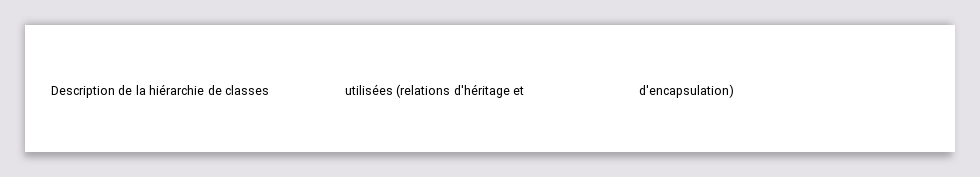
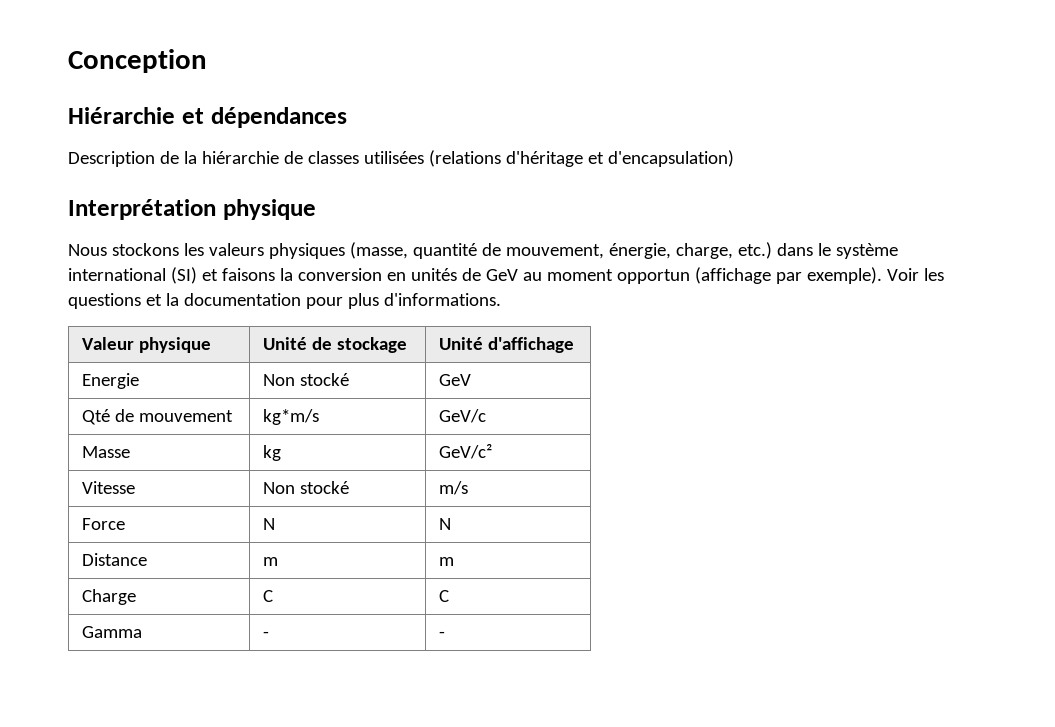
(51, 92) none -> [68,49,207,73] [68,107,347,128] Conception // Hiérarchie et dépendances //
(734, 91) none -> [68,199,316,220] [68,242,898,259] [68,267,944,284] [68,293,501,309] [81,337,211,353] [262,337,407,353] [438,337,574,353] [81,373,139,389] [262,373,349,386] [438,374,471,386] [81,409,233,425] [262,409,319,425] [438,409,486,423] [81,446,130,458] [262,445,281,461] [438,443,492,459] [81,481,135,494] [262,481,349,494] [438,481,468,495] [81,518,125,530] [262,518,275,530] [438,518,451,530] [81,553,147,566] [262,557,278,566] [438,557,454,566] [81,589,136,605] [262,590,273,602] [438,590,449,602] [81,626,142,638] [262,631,269,638] [438,631,445,638] // Interprétation physique // Nous stockons les valeurs physiques (masse, quantité de mouvement, énergie, charge, etc.) dans le système international (SI) et faisons la conversion en unités de GeV au moment opportun (affichage par exemple). Voir les questions et la documentation pour plus d'informations. // Valeur physique | Unité de stockage | Unité d'affichage // Energie | Non stocké | GeV // Qté de mouvement | kg*m/s | GeV/c // Masse | kg | GeV/c² // Vitesse | Non stocké | m/s // Force | N | N // Distance | m | m // Charge | C | C // Gamma | - | -

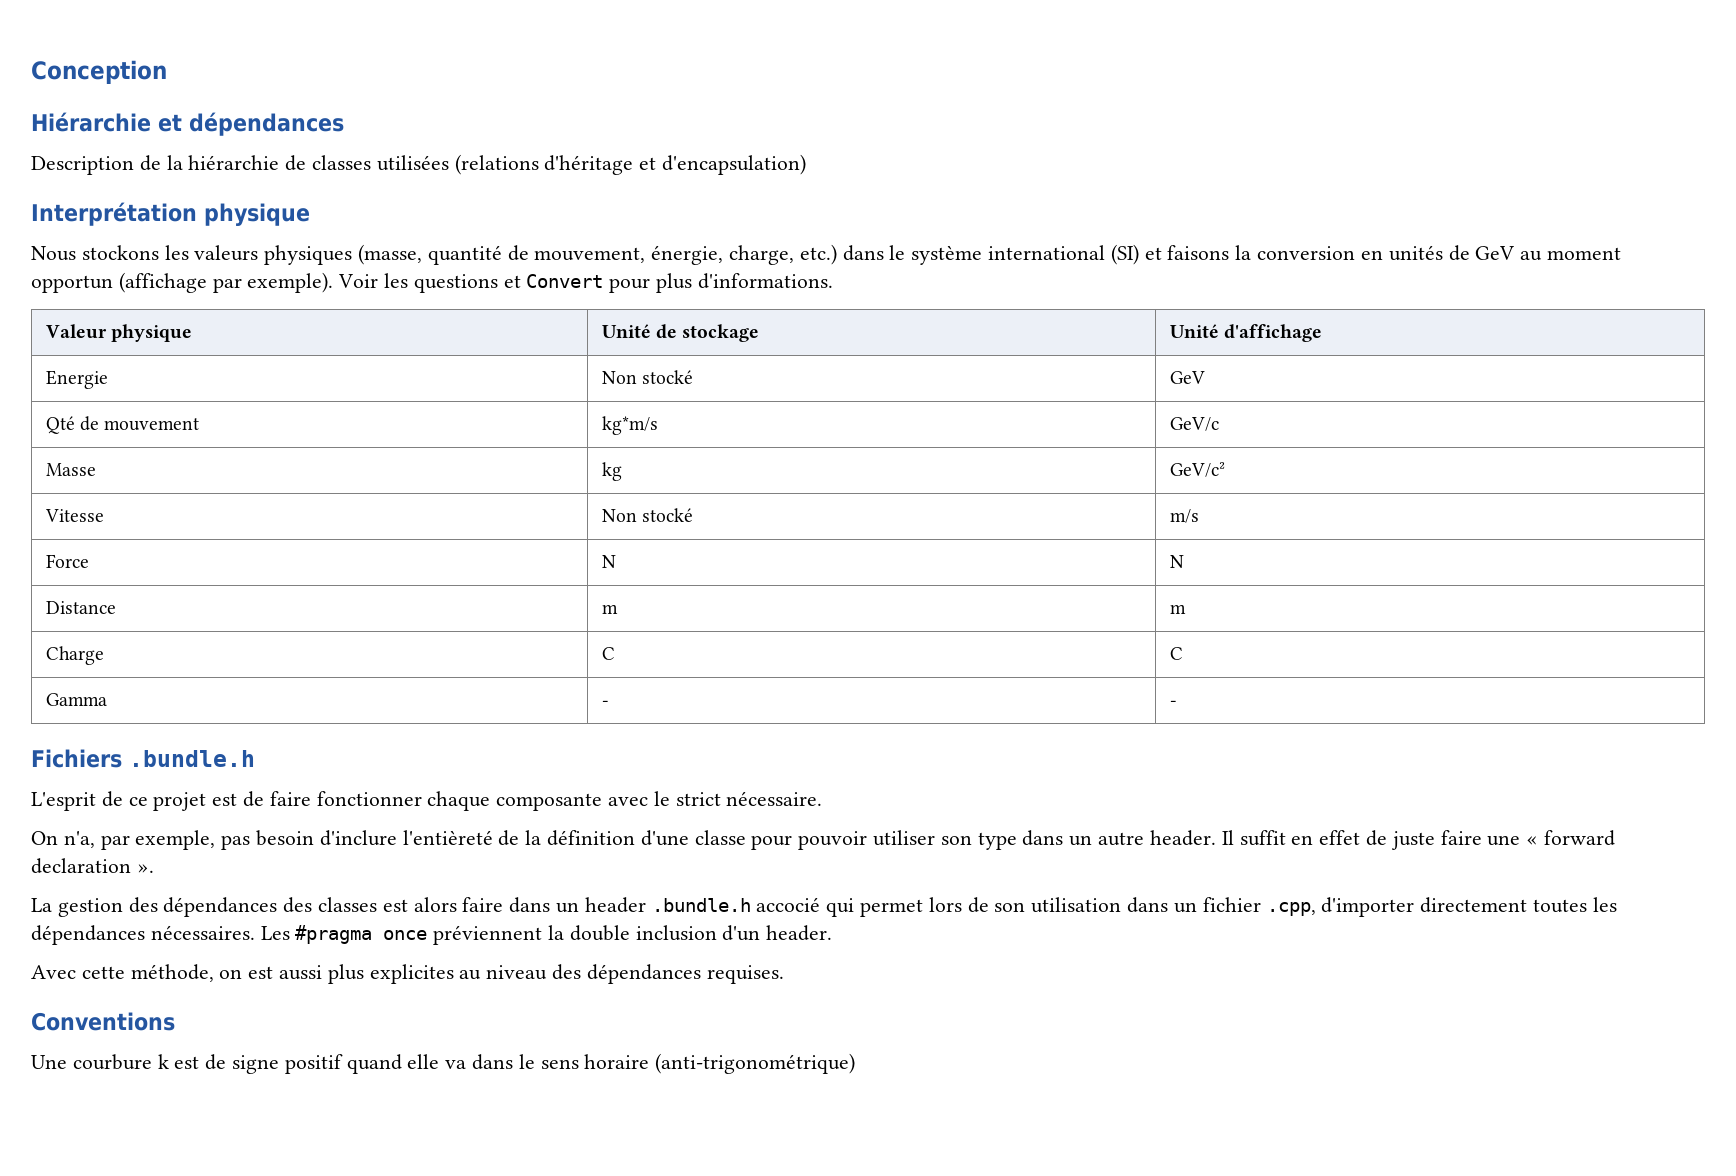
[165,293,301,306] la documentation -> [526,274,604,288] Convert
(445, 634) none -> [31,749,255,768] [31,791,823,811] [31,830,1615,850] [31,858,154,874] [31,897,1617,917] [31,925,833,945] [31,964,784,984] [31,1012,175,1031] [31,1053,856,1074] // Fichiers .bundle.h // L'esprit de ce projet est de faire fonctionner chaque composante avec le strict nécessaire. // On n'a, par exemple, pas besoin d'inclure l'entièreté de la définition d'une classe pour pouvoir utiliser son type dans un autre header. Il suffit en effet de juste faire une « forward declaration ». // La gestion des dépendances des classes est alors faire dans un header .bundle.h accocié qui permet lors de son utilisation dans un fichier .cpp, d'importer directement toutes les dépendances nécessaires. Les #pragma once préviennent la double inclusion d'un header. // Avec cette méthode, on est aussi plus explicites au niveau des dépendances requises. // Conventions // Une courbure k est de signe positif quand elle va dans le sens horaire (anti-trigonométrique)

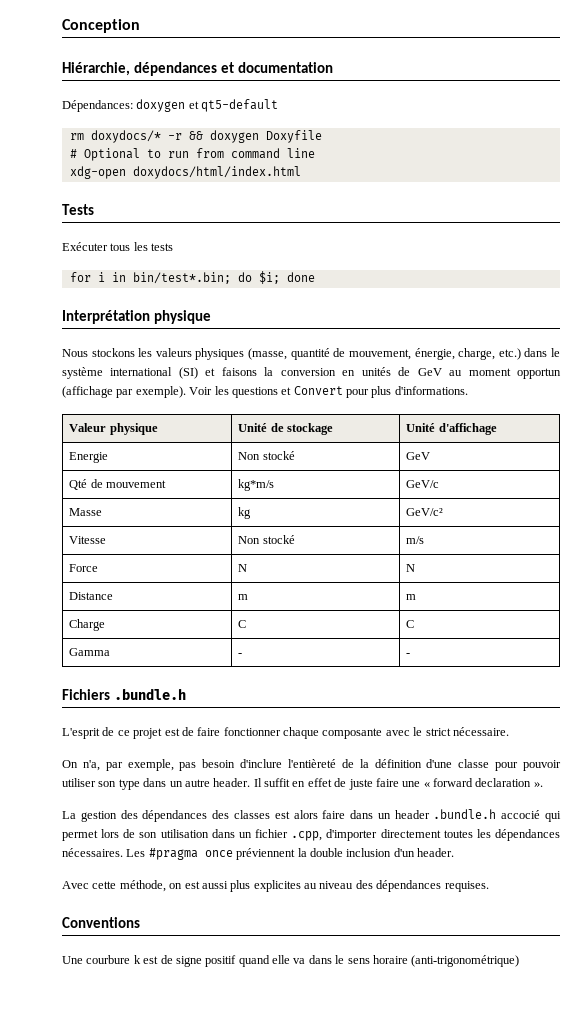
[31,112,344,136] [31,154,807,175] Hiérarchie et dépendances // Description de la hiérarchie de classes utilisées (relations d'héritage et d'encapsulation) -> [62,62,333,76] [62,99,279,112] [69,130,322,143] [69,148,315,161] [69,166,301,179] [62,204,94,215] [62,242,174,251] [69,271,315,284] Hiérarchie, dépendances et documentation // Dépendances: doxygen et qt5-default // rm doxydocs/* -r && doxygen Doxyfile // # Optional to run from command line // xdg-open doxydocs/html/index.html // Tests // Exécuter tous les tests // for i in bin/test*.bin; do $i; done

